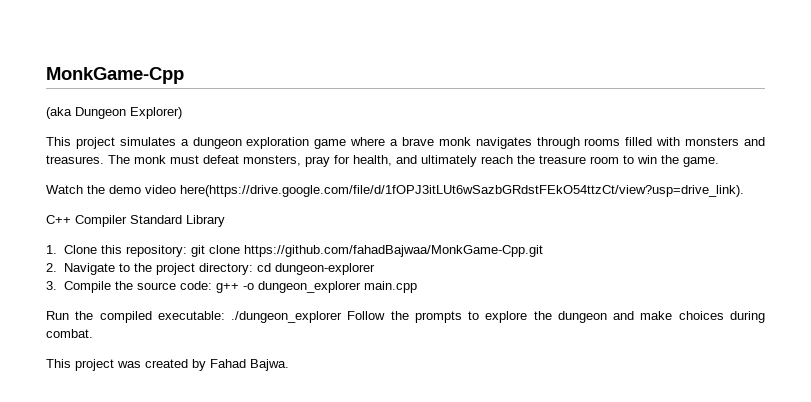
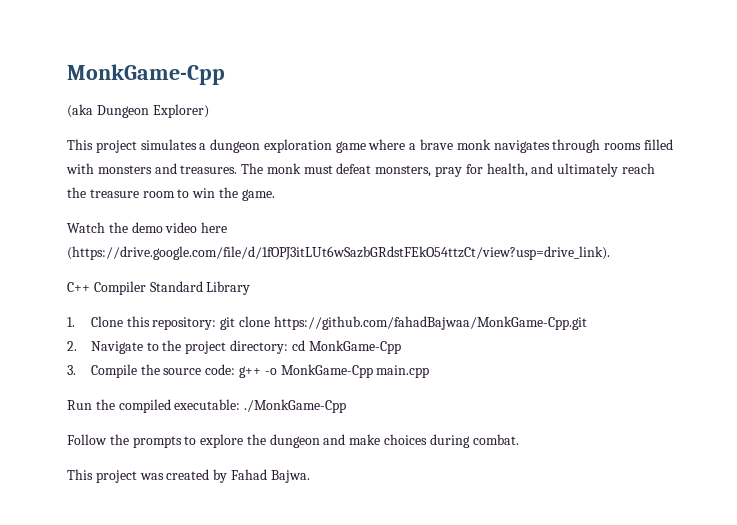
[180,185,744,197] here(https://drive.google.com/file/d/1fOPJ3itLUt6wSazbGRdstFEkO54ttzCt/view?usp=drive_link). -> [201,222,228,233] [67,246,610,260] here (https://drive.google.com/file/d/1fOPJ3itLUt6wSazbGRdstFEkO54ttzCt/view?usp=drive_link).
[274,263,375,275] dungeon-explorer -> [308,340,401,354] MonkGame-Cpp
[257,281,361,293] dungeon_explorer -> [280,364,373,378] MonkGame-Cpp
[231,311,343,323] ./dungeon_explorer -> [244,399,347,413] ./MonkGame-Cpp //

